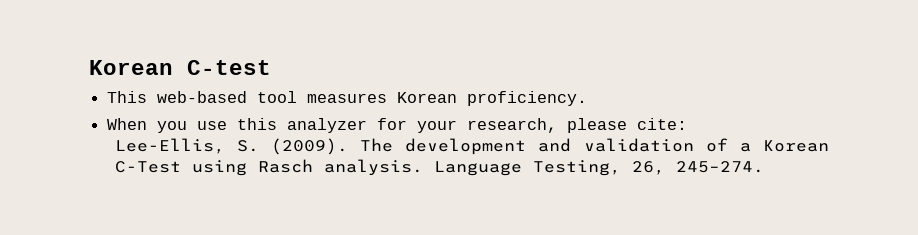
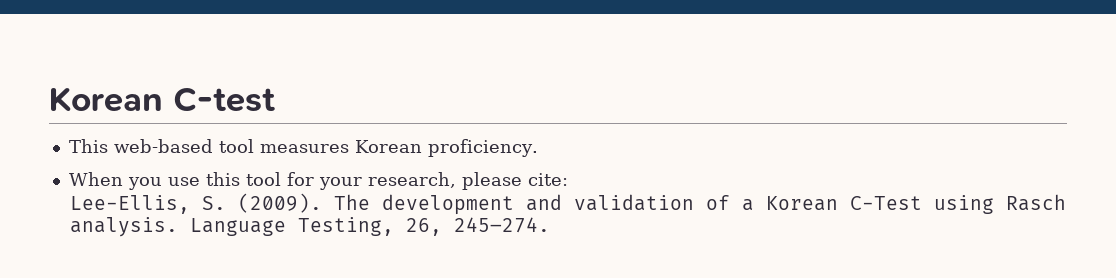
[287,118,368,133] analyzer -> [245,172,281,186] tool

